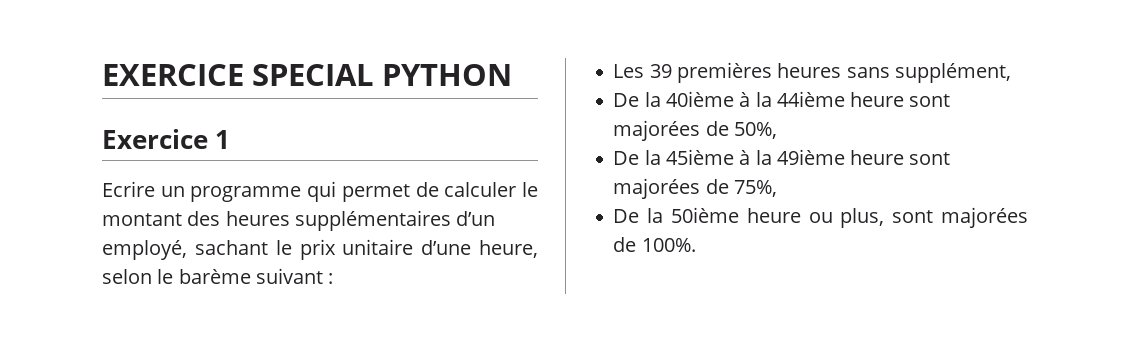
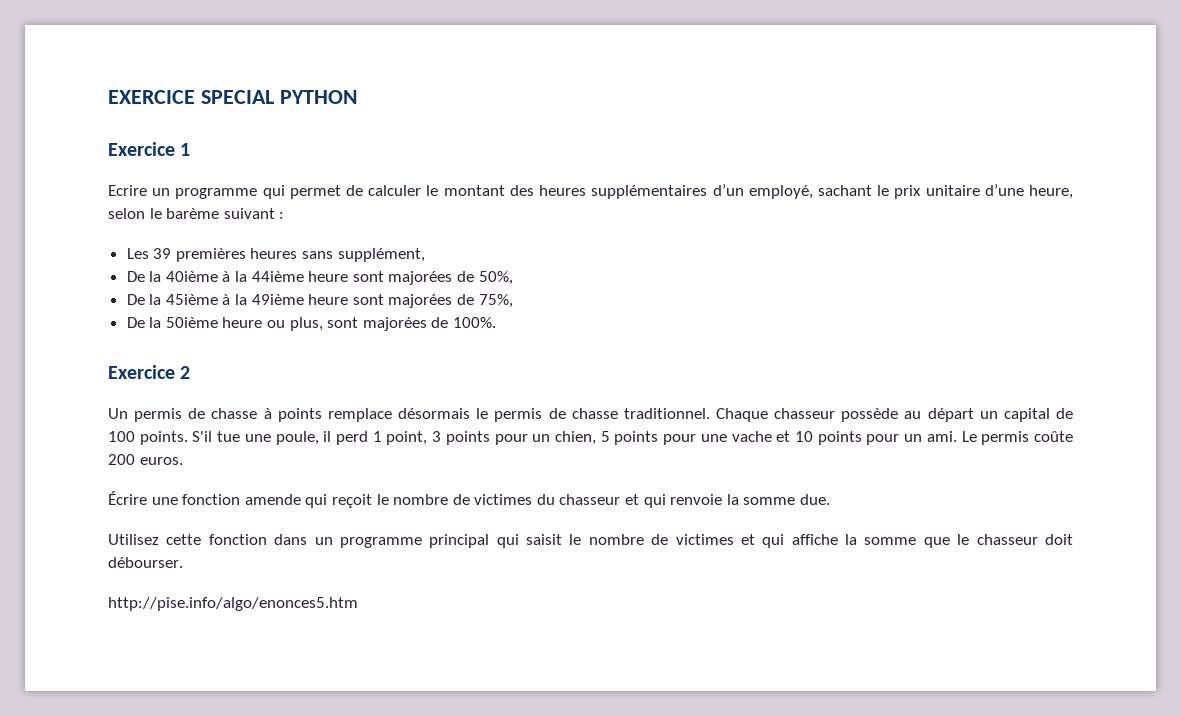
(696, 245) none -> [108,365,191,379] [108,408,1073,422] [108,431,1073,445] [108,454,183,465] [108,491,831,508] [108,534,1074,548] [108,557,183,568] [108,597,358,611] // Exercice 2 // Un permis de chasse à points remplace désormais le permis de chasse traditionnel. Chaque chasseur possède au départ un capital de 100 points. S'il tue une poule, il perd 1 point, 3 points pour un chien, 5 points pour une vache et 10 points pour un ami. Le permis coûte 200 euros. // Écrire une fonction amende qui reçoit le nombre de victimes du chasseur et qui renvoie la somme due. // Utilisez cette fonction dans un programme principal qui saisit le nombre de victimes et qui affiche la somme que le chasseur doit débourser. // http://pise.info/algo/enonces5.htm

